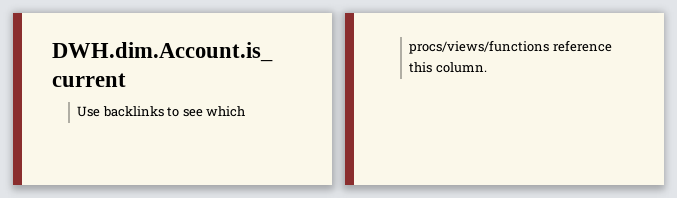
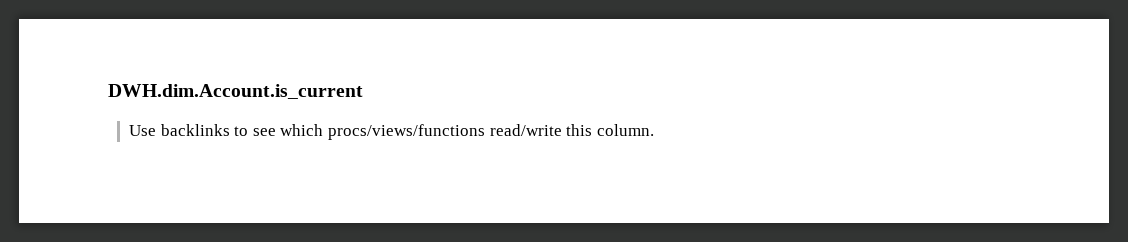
[552,40,612,52] reference -> [489,124,562,136] read/write

